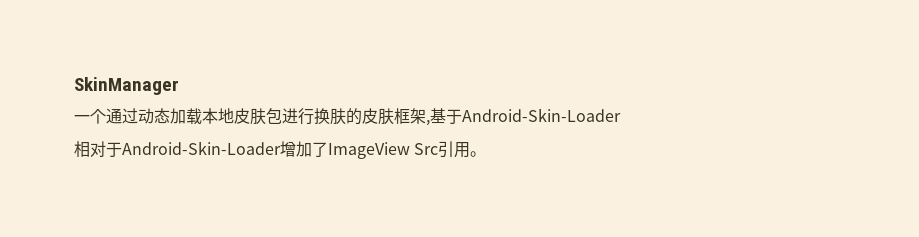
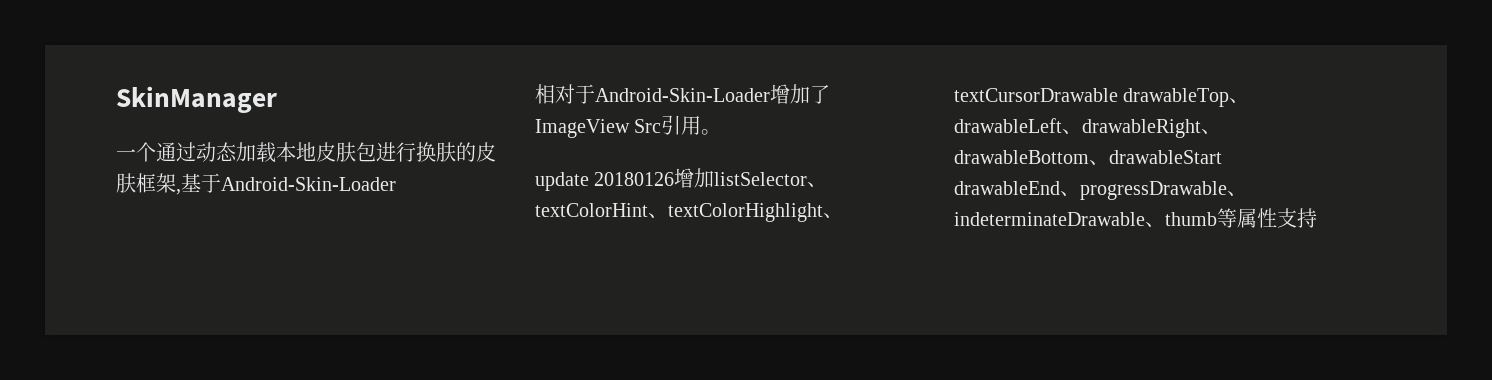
(487, 154) none -> [535,168,828,191] [535,203,843,222] [954,88,1250,107] [954,118,1221,138] [954,150,1222,165] [954,181,1247,200] [954,208,1317,228] // update 20180126增加listSelector、textColorHint、textColorHighlight、textCursorDrawable drawableTop、drawableLeft、drawableRight、drawableBottom、drawableStart drawableEnd、progressDrawable、indeterminateDrawable、thumb等属性支持

